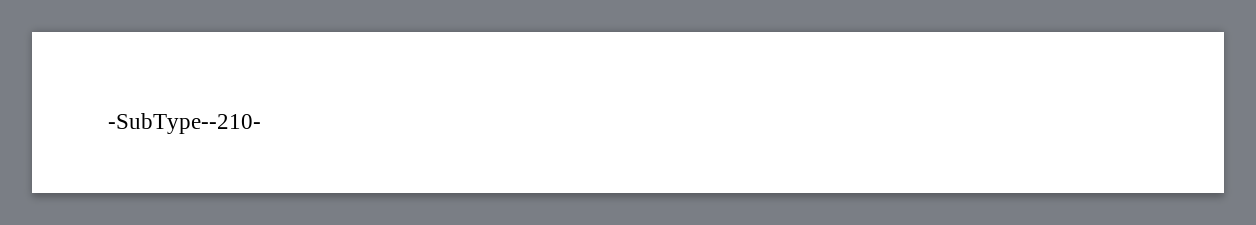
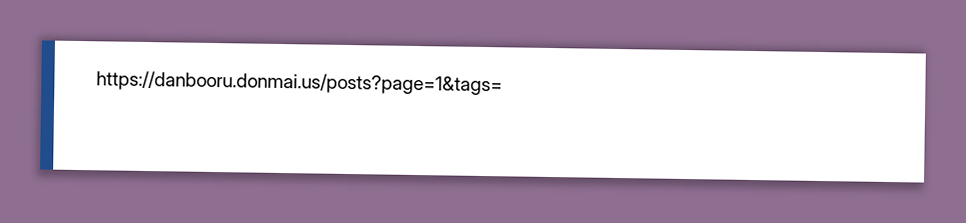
[108,113,261,134] -SubType--210- -> [96,70,503,96] https://danbooru.donmai.us/posts?page=1&tags=

